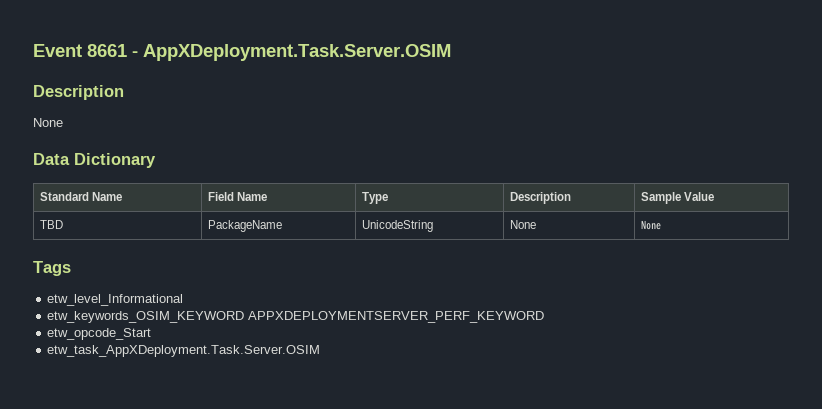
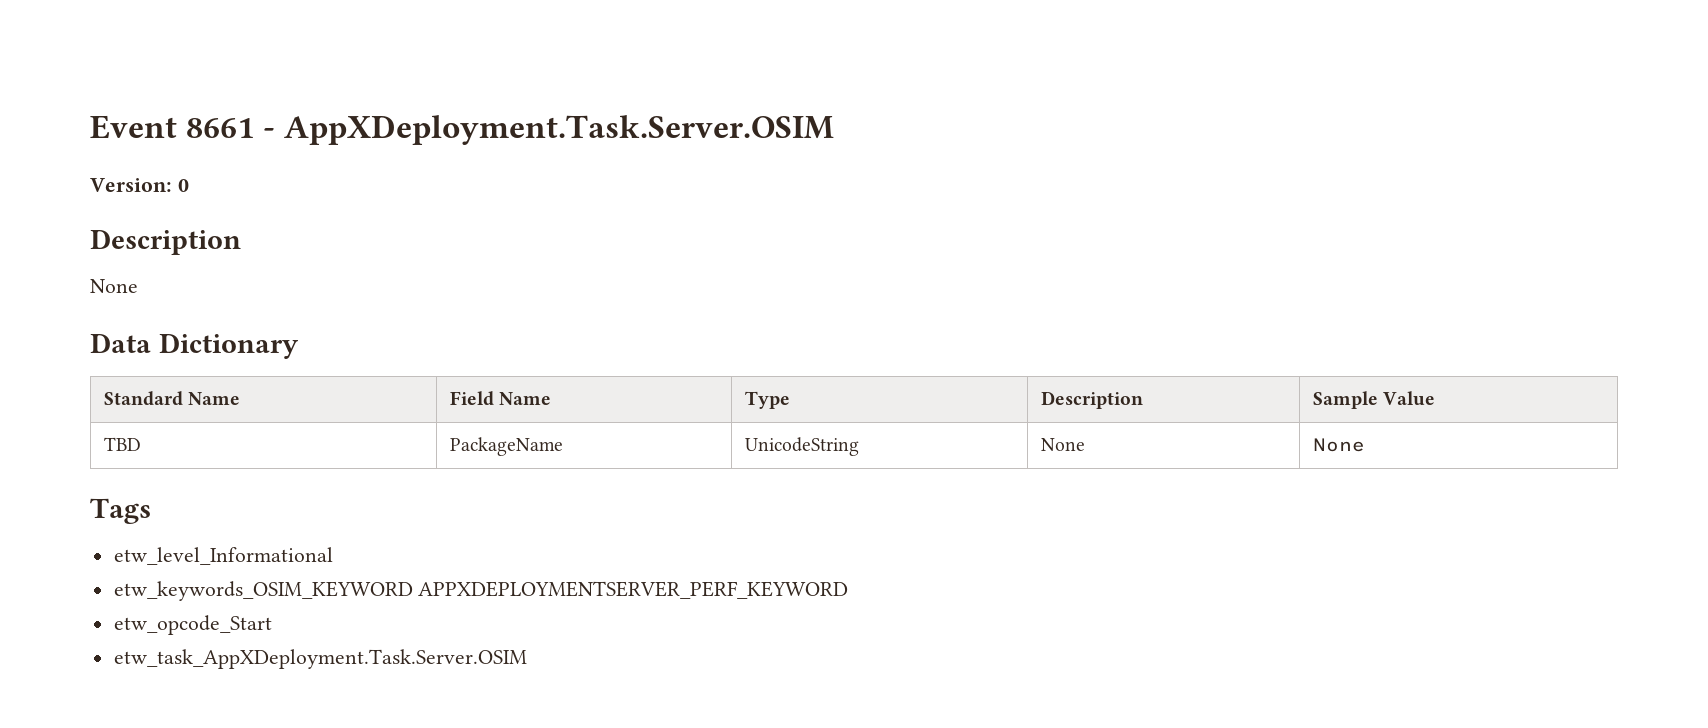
(451, 52) none -> [90,178,189,192] // Version: 0

